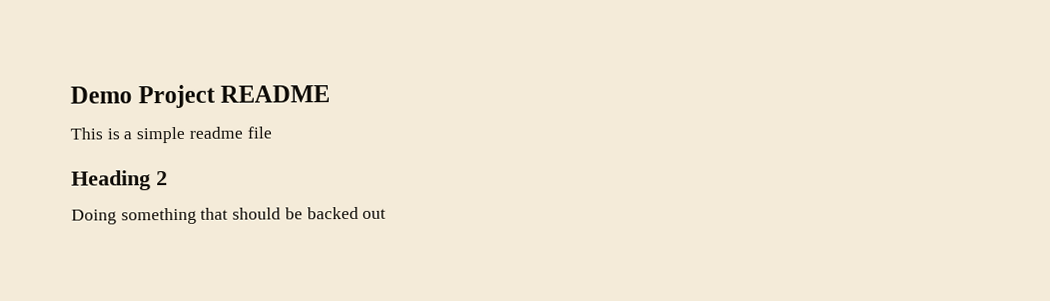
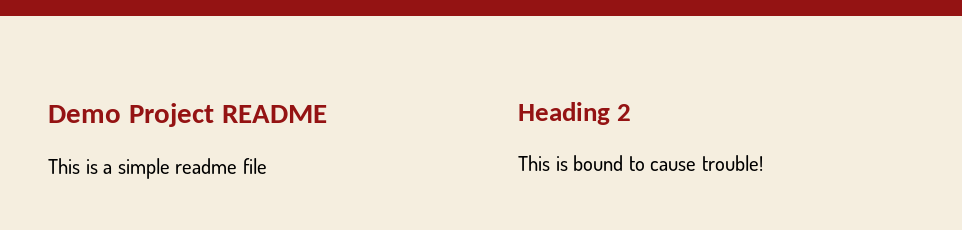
[71,206,387,225] Doing something that should be backed out -> [518,155,763,171] This is bound to cause trouble!

